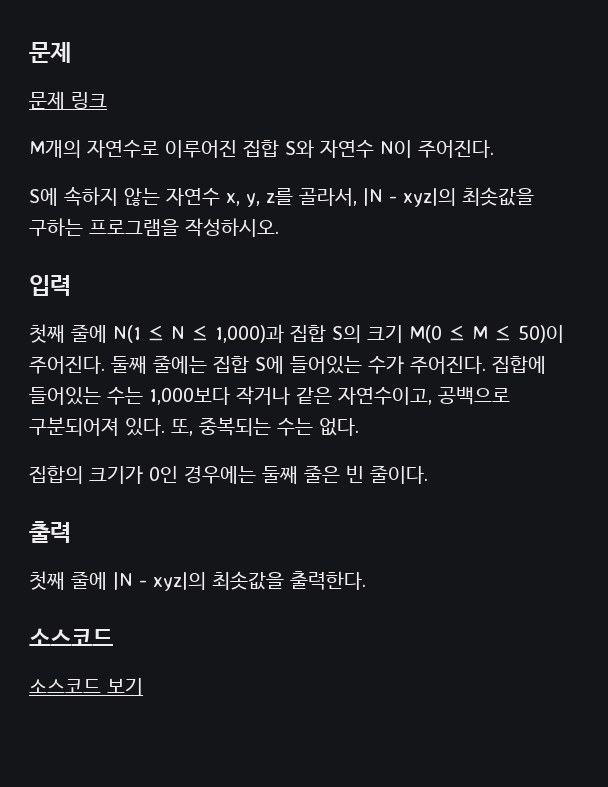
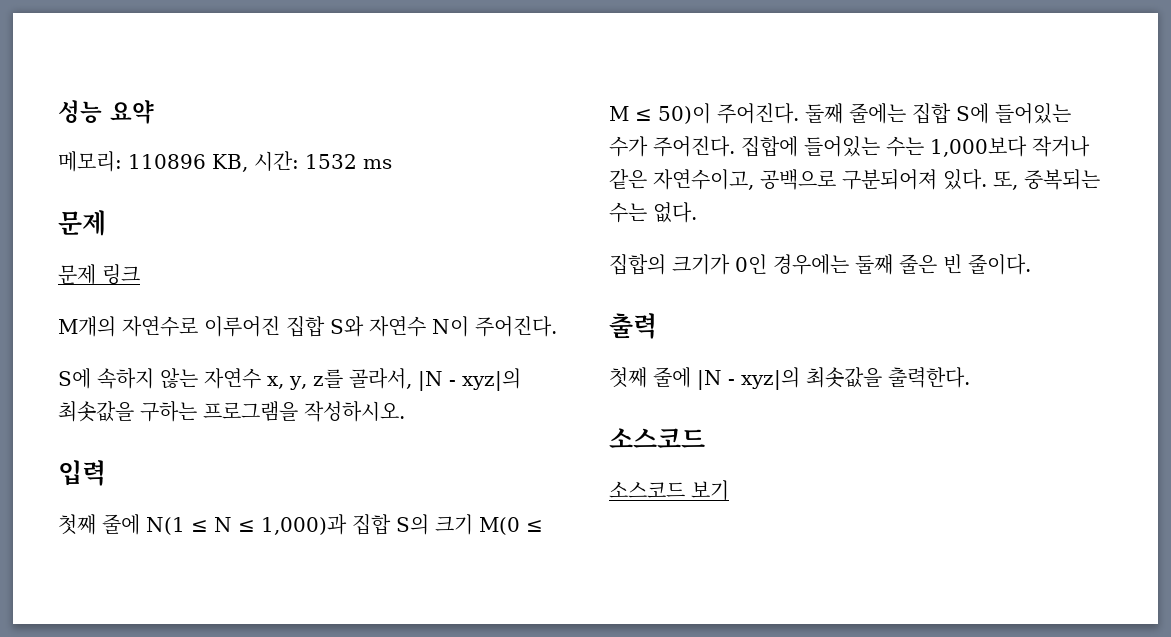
(29, 52) none -> [58,100,154,124] [58,151,392,172] 성능 요약 // 메모리: 110896 KB, 시간: 1532 ms //

